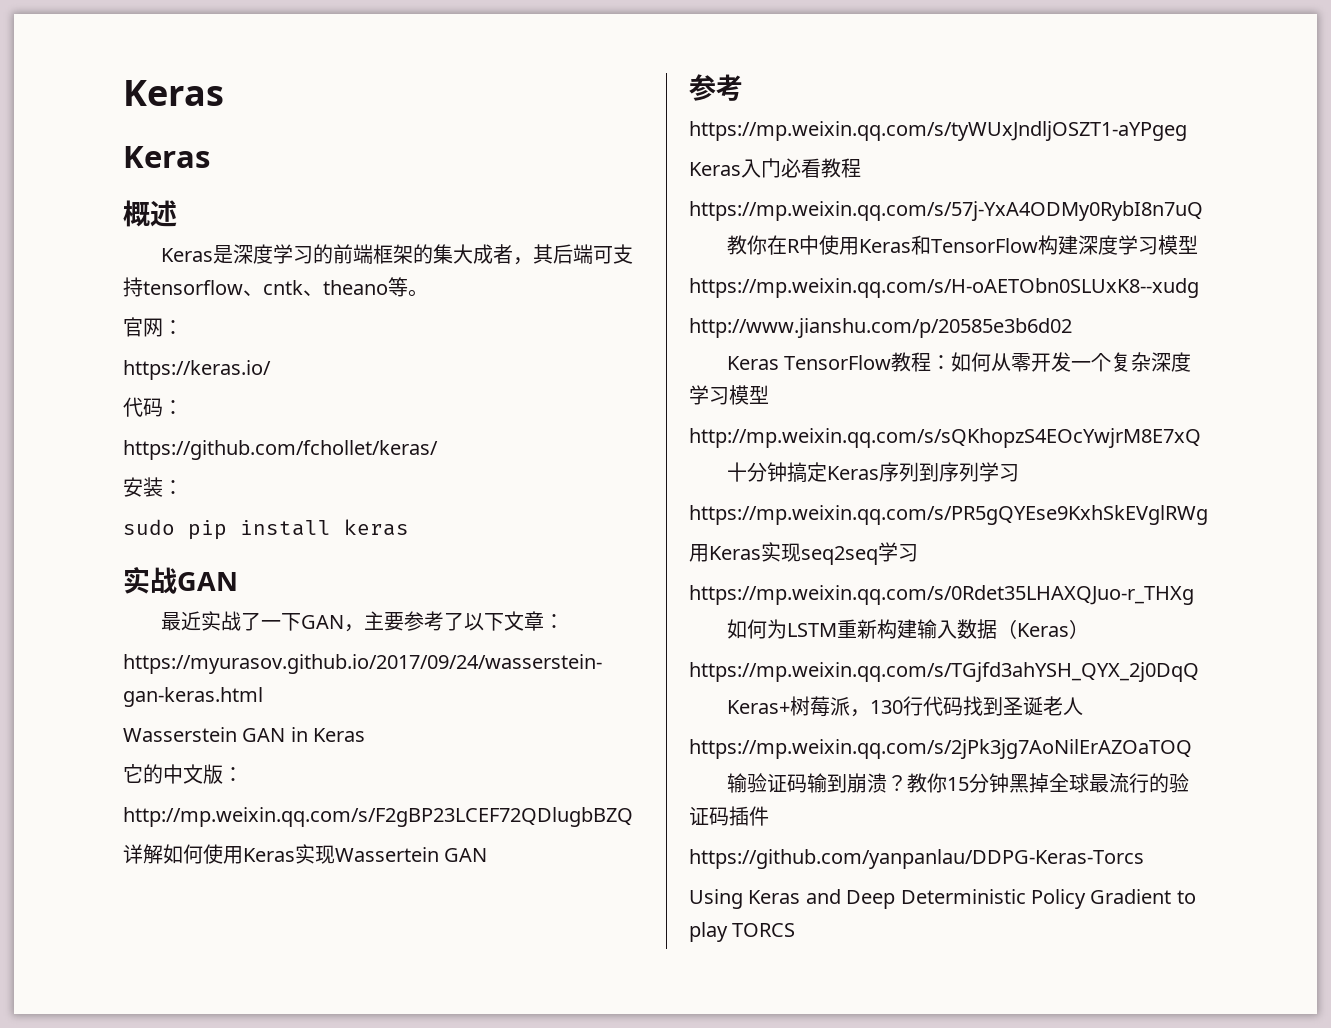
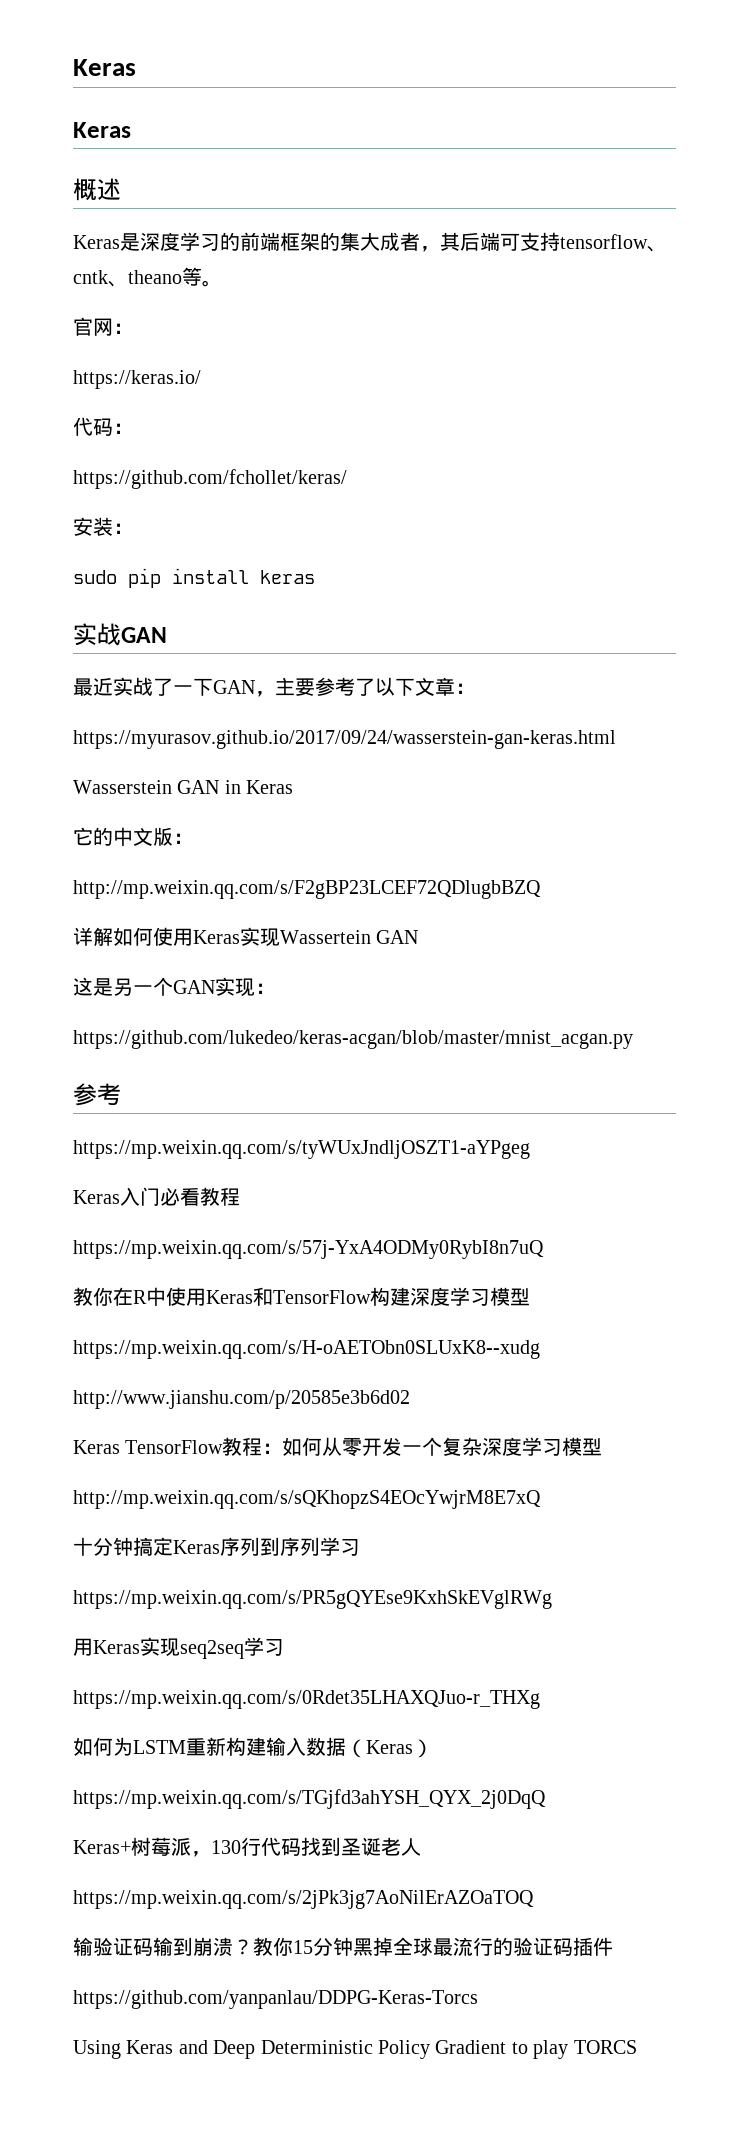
(488, 855) none -> [73,977,275,997] [73,1030,633,1049] // 这是另一个GAN实现： // https://github.com/lukedeo/keras-acgan/blob/master/mnist_acgan.py

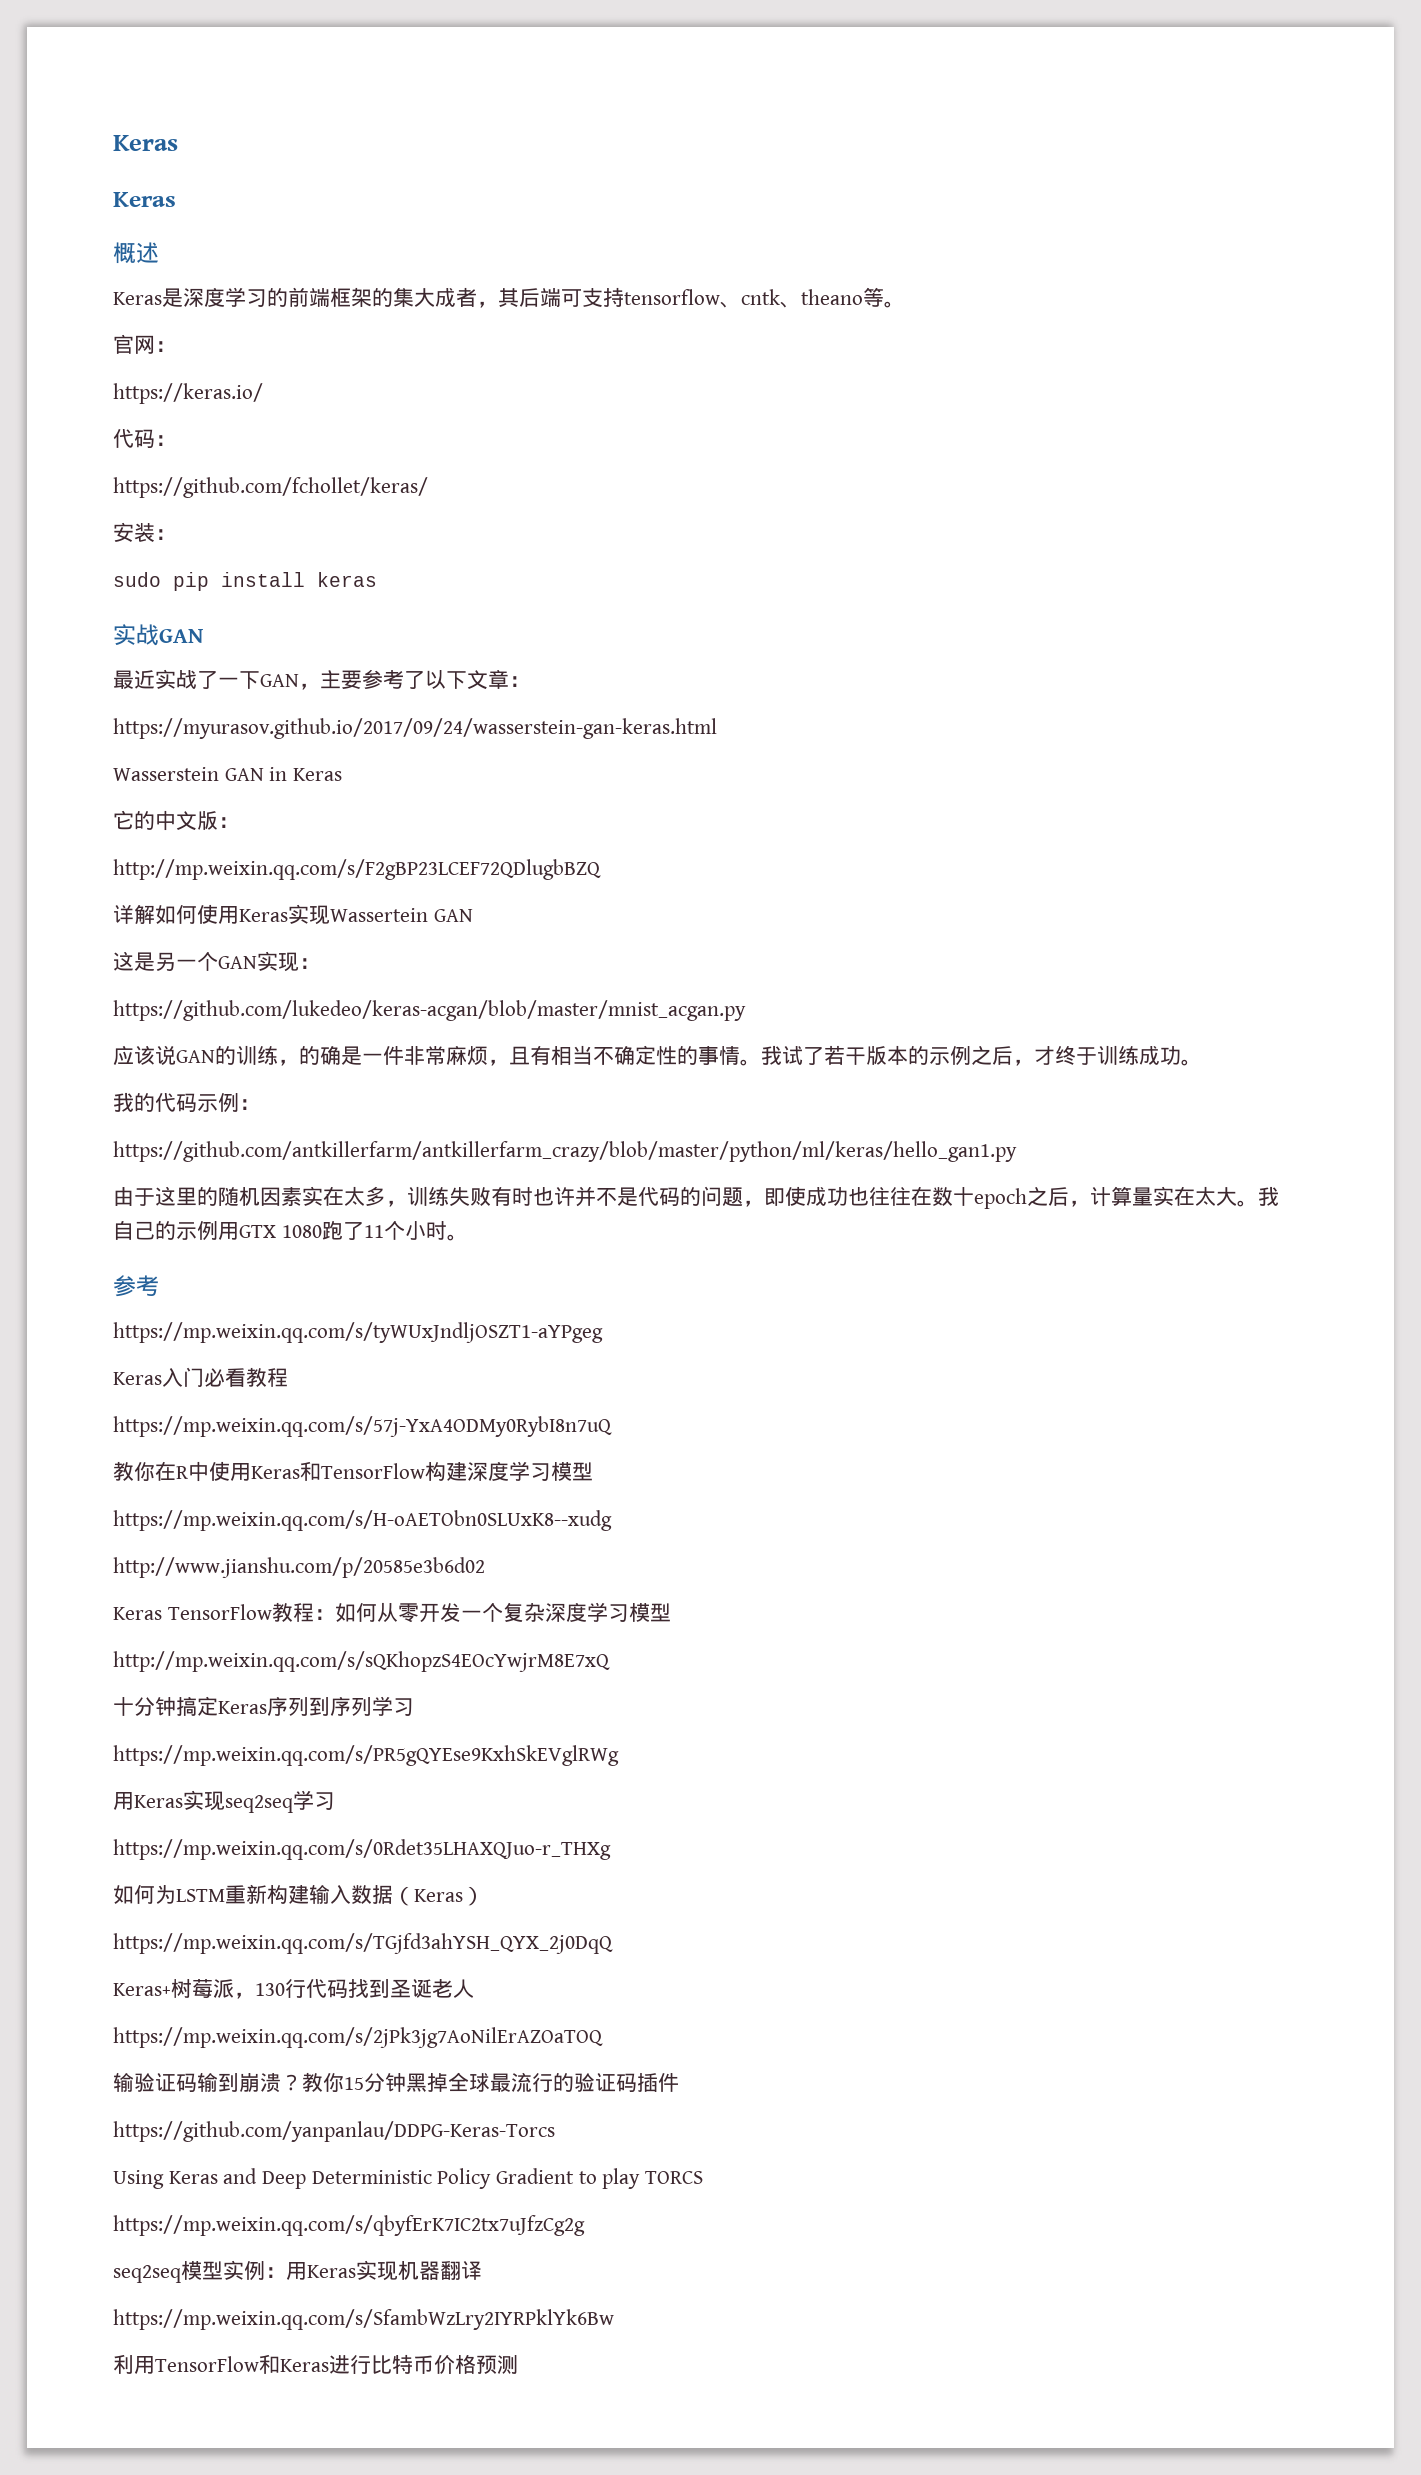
(633, 1039) none -> [113,1045,1202,1066] [113,1092,260,1113] [113,1141,1017,1162] [113,1186,1279,1209] [113,1220,468,1241] // 应该说GAN的训练，的确是一件非常麻烦，且有相当不确定性的事情。我试了若干版本的示例之后，才终于训练成功。 // 我的代码示例： // https://github.com/antkillerfarm/antkillerfarm_crazy/blob/master/python/ml/keras/hello_gan1.py // 由于这里的随机因素实在太多，训练失败有时也许并不是代码的问题，即使成功也往往在数十epoch之后，计算量实在太大。我自己的示例用GTX 1080跑了11个小时。
(637, 2047) none -> [113,2215,585,2236] [113,2260,482,2283] [113,2309,614,2330] [113,2354,518,2374] // https://mp.weixin.qq.com/s/qbyfErK7IC2tx7uJfzCg2g // seq2seq模型实例：用Keras实现机器翻译 // https://mp.weixin.qq.com/s/SfambWzLry2IYRPklYk6Bw // 利用TensorFlow和Keras进行比特币价格预测

